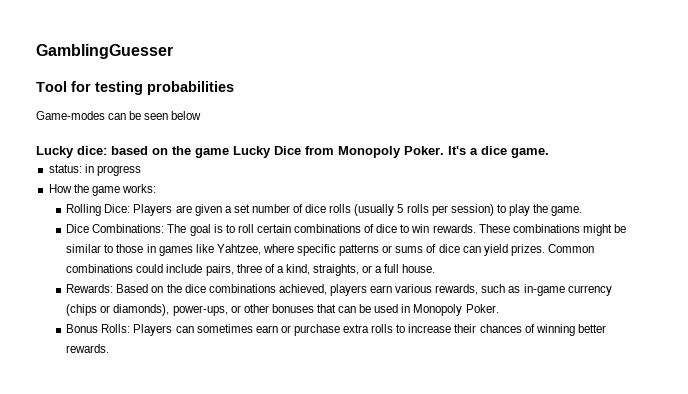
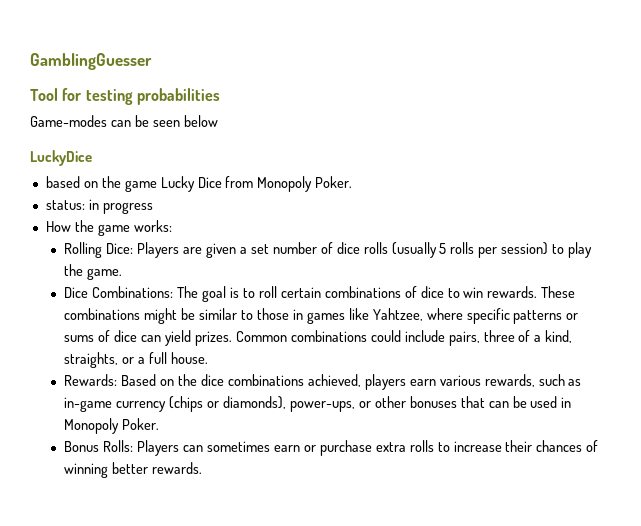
[36,146,107,158] Lucky dice: -> [30,150,92,166] LuckyDice //
[448,146,549,158] It's a dice game. -> (353, 182) none

